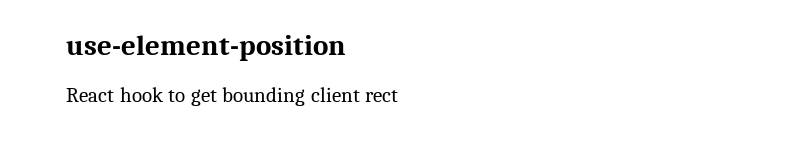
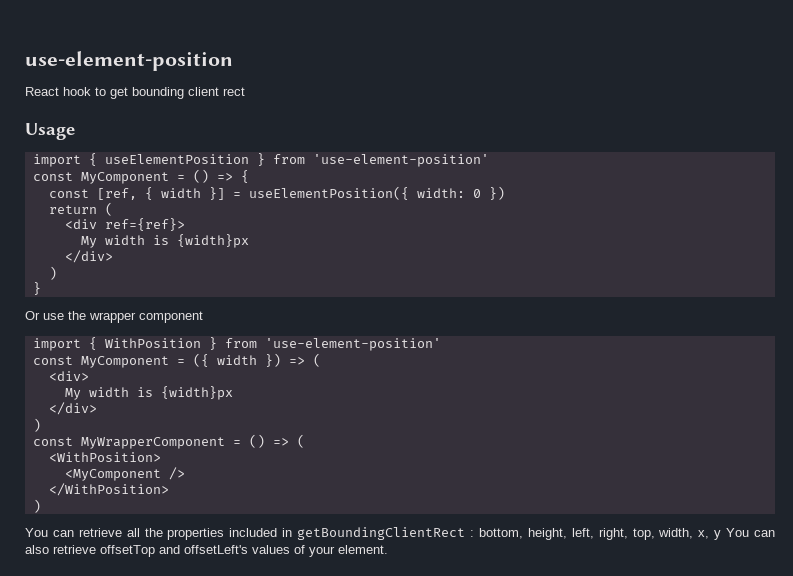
(399, 96) none -> [25,123,75,140] [32,153,489,167] [32,169,249,184] [48,186,505,200] [48,202,113,216] [64,218,185,231] [80,234,249,248] [64,250,113,263] [48,266,57,280] [32,282,41,295] [25,311,203,323] [32,337,441,351] [32,353,321,368] [48,371,89,381] [64,386,233,400] [48,402,97,415] [32,418,41,432] [32,434,305,449] [48,452,161,462] [64,467,185,481] [48,483,169,496] [32,499,41,513] [25,527,776,540] [25,545,388,557] // Usage // import { useElementPosition } from 'use-element-position' // const MyComponent = () => { // const [ref, { width }] = useElementPosition({ width: 0 }) // return ( // <div ref={ref}> // My width is {width}px // </div> // ) // } // Or use the wrapper component // import { WithPosition } from 'use-element-position' // const MyComponent = ({ width }) => ( // <div> // My width is {width}px // </div> // ) // const MyWrapperComponent = () => ( // <WithPosition> // <MyComponent /> // </WithPosition> // ) // You can retrieve all the properties included in getBoundingClientRect : bottom, height, left, right, top, width, x, y You can also retrieve offsetTop and offsetLeft's values of your element.

